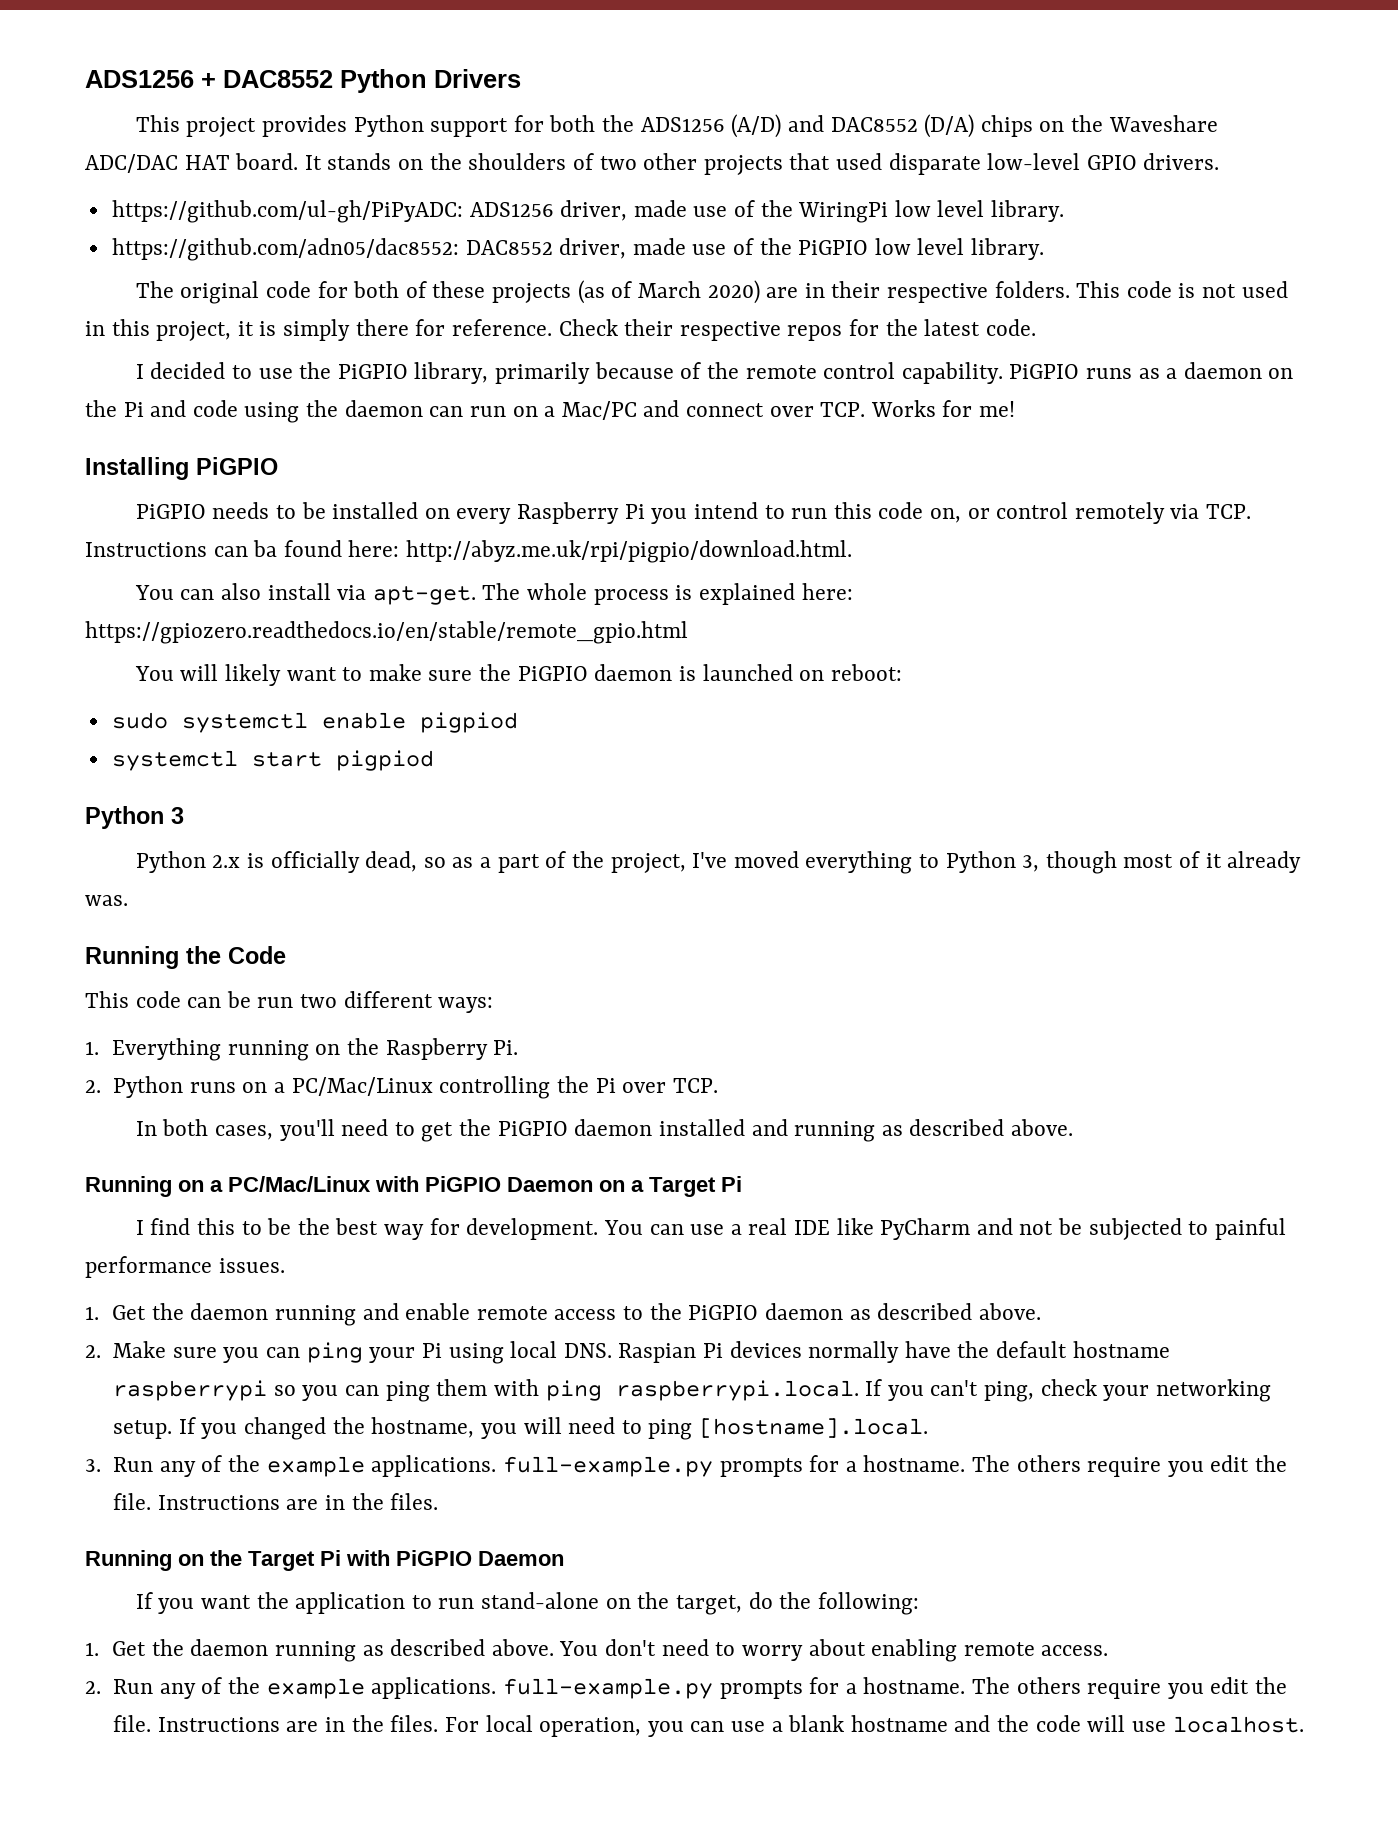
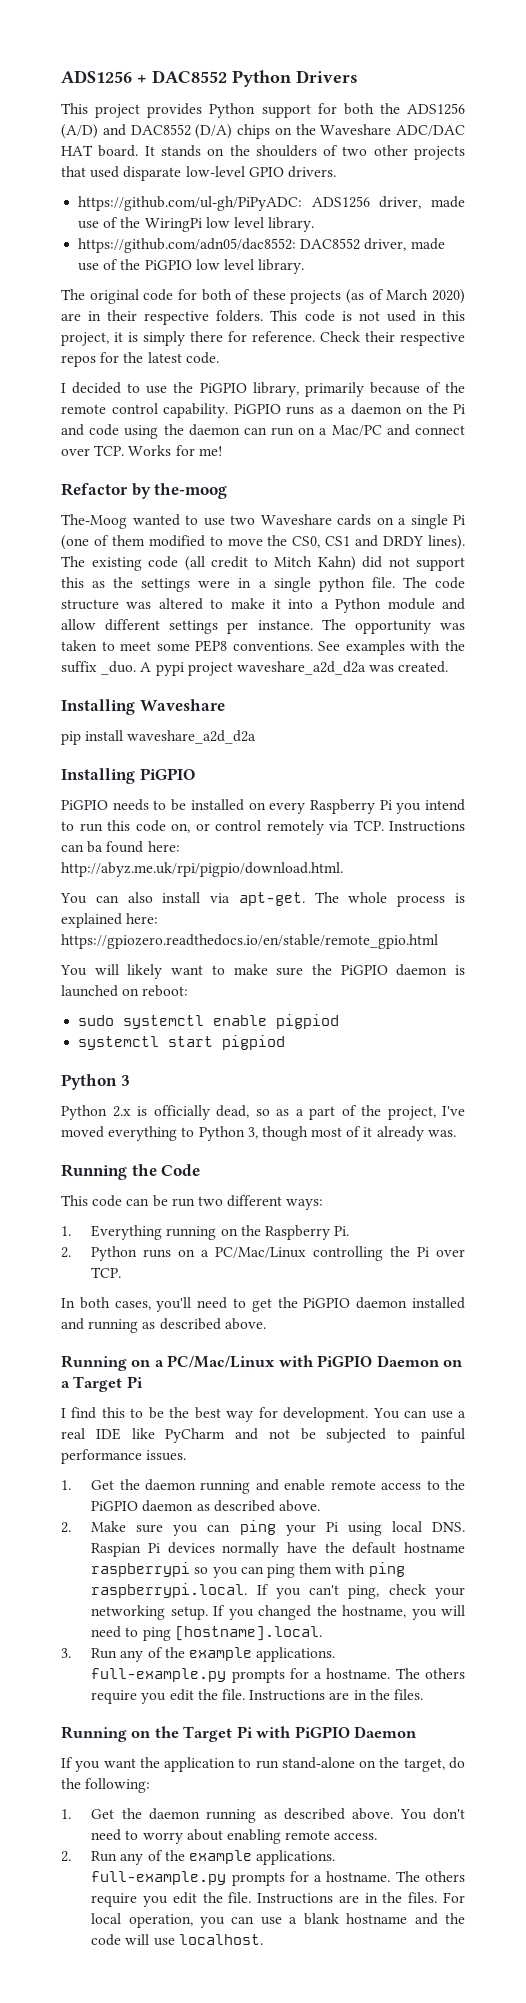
(1016, 409) none -> [61,483,228,499] [61,514,465,529] [61,535,466,550] [61,556,465,571] [61,577,465,592] [61,598,465,613] [61,619,466,634] [61,640,465,655] [61,661,449,676] [61,699,225,715] [61,730,257,745] // Refactor by the-moog // The-Moog wanted to use two Waveshare cards on a single Pi (one of them modified to move the CS0, CS1 and DRDY lines). The existing code (all credit to Mitch Kahn) did not support this as the settings were in a single python file. The code structure was altered to make it into a Python module and allow different settings per instance. The opportunity was taken to meet some PEP8 conventions. See examples with the suffix _duo. A pypi project waveshare_a2d_d2a was created. // Installing Waveshare // pip install waveshare_a2d_d2a

